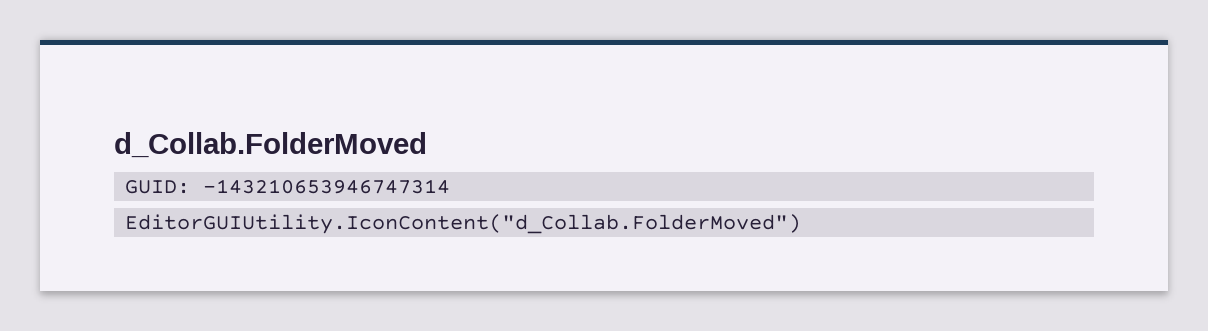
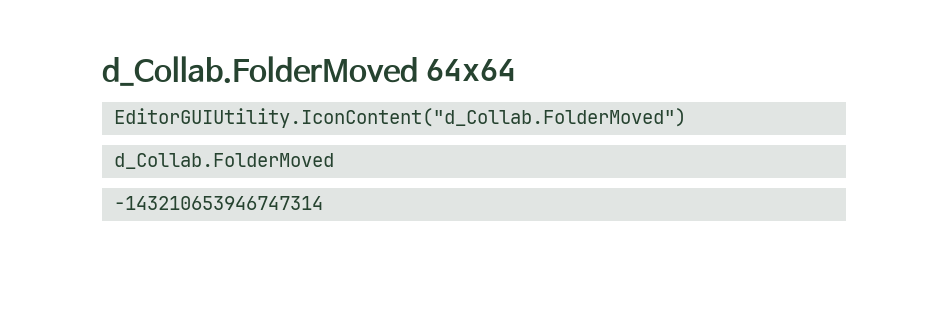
[114,132,427,158] [125,180,191,194] d_Collab.FolderMoved // GUID: -> [102,56,517,86] [113,108,686,128] [113,153,334,169] d_Collab.FolderMoved 64x64 // EditorGUIUtility.IconContent("d_Collab.FolderMoved") // d_Collab.FolderMoved //
[125,214,802,234] // EditorGUIUtility.IconContent("d_Collab.FolderMoved") -> (323, 203) none

